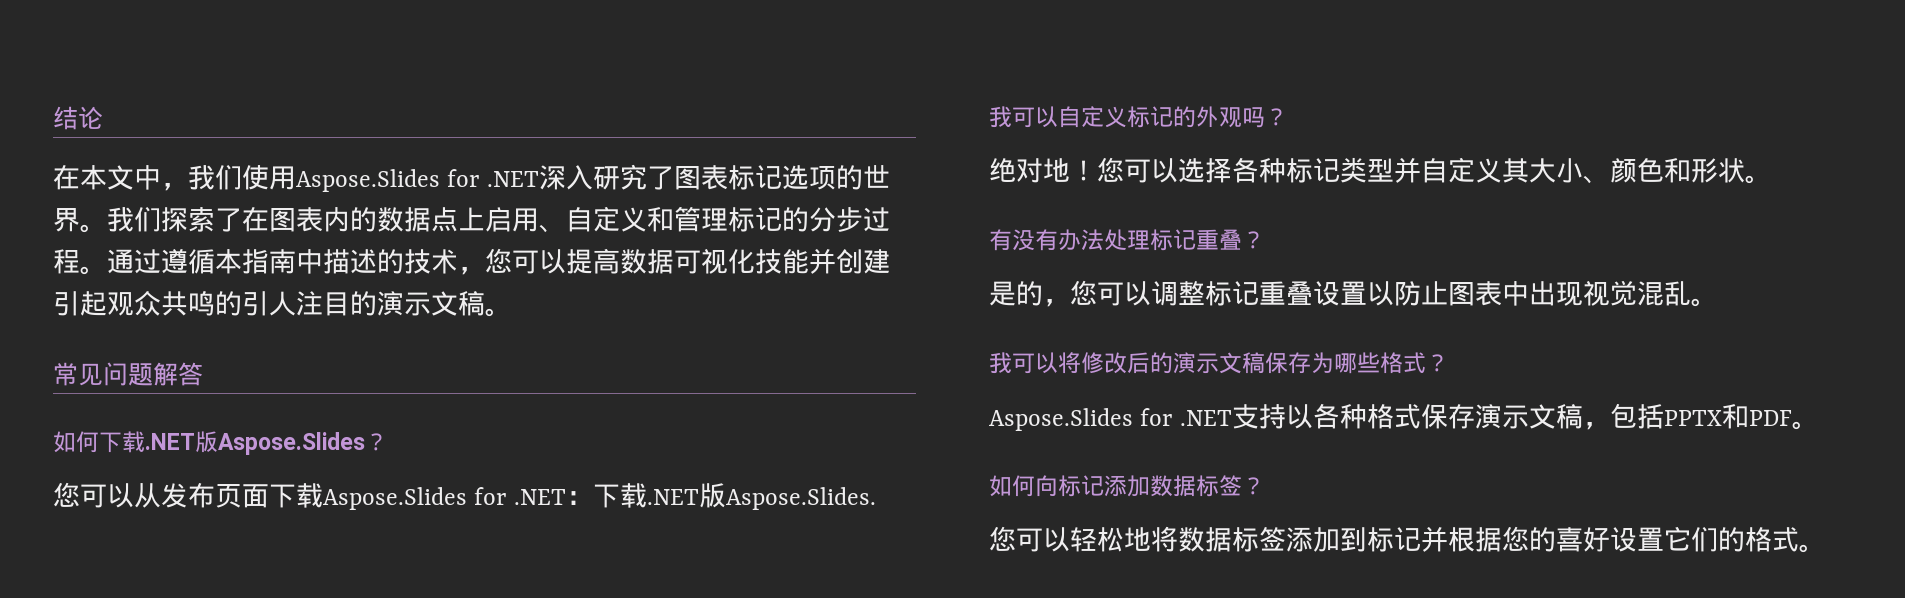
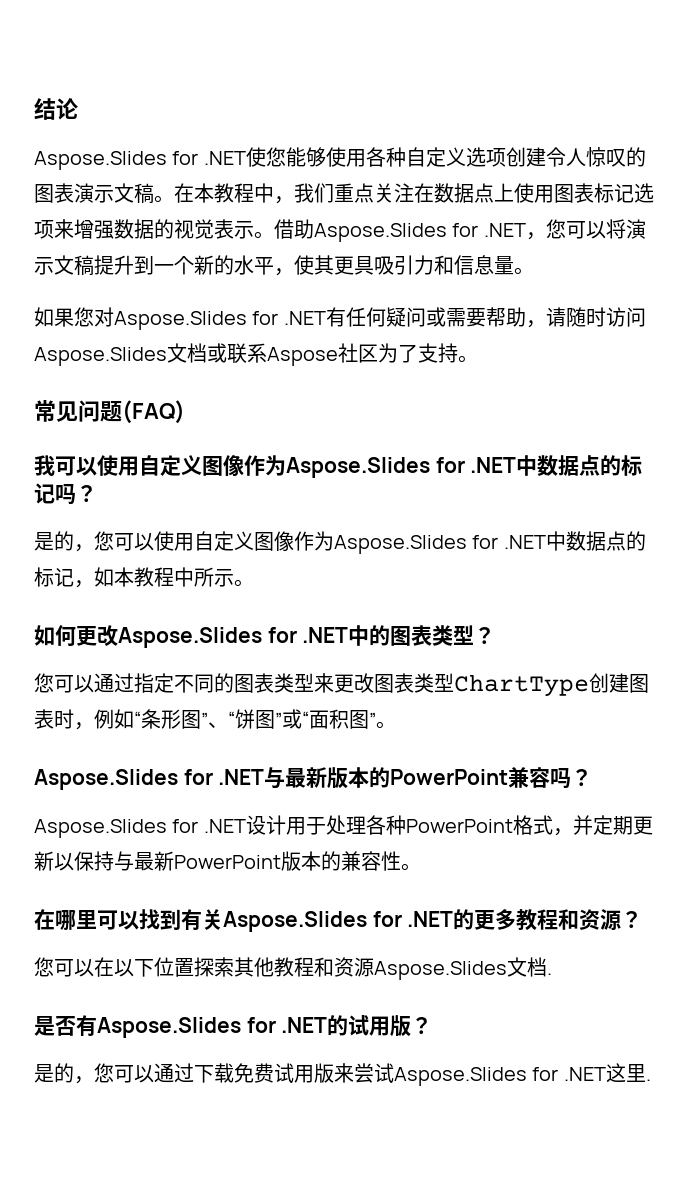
[53,164,891,192] [53,206,890,233] [53,248,890,275] [53,290,512,317] [53,362,203,386] [53,431,388,455] [53,482,877,510] [989,106,1288,128] [989,157,1772,184] [989,229,1265,251] [989,280,1718,307] [989,352,1449,374] [989,403,1820,431] [989,475,1265,497] [989,526,1826,553] 在本文中，我们使用Aspose.Slides for .NET深入研究了图表标记选项的世界。我们探索了在图表内的数据点上启用、自定义和管理标记的分步过程。通过遵循本指南中描述的技术，您可以提高数据可视化技能并创建引起观众共鸣的引人注目的演示文稿。 // 常见问题解答 // 如何下载.NET版Aspose.Slides？ // 您可以从发布页面下载Aspose.Slides for .NET：下载.NET版Aspose.Slides. // 我可以自定义标记的外观吗？ // 绝对地！您可以选择各种标记类型并自定义其大小、颜色和形状。 // 有没有办法处理标记重叠？ // 是的，您可以调整标记重叠设置以防止图表中出现视觉混乱。 // 我可以将修改后的演示文稿保存为哪些格式？ // Aspose.Slides for .NET支持以各种格式保存演示文稿，包括PPTX和PDF。 // 如何向标记添加数据标签？ // 您可以轻松地将数据标签添加到标记并根据您的喜好设置它们的格式。 -> [34,147,646,170] [34,183,654,204] [34,219,646,242] [34,255,534,276] [34,307,646,330] [34,343,478,366] [34,400,185,424] [34,455,643,478] [34,483,97,505] [34,531,646,554] [34,567,254,588] [34,625,496,648] [34,673,649,697] [34,709,396,730] [34,767,593,790] [34,815,653,838] [34,851,421,871] [34,909,643,932] [34,957,552,980] [34,1015,433,1038] [34,1063,651,1086] Aspose.Slides for .NET使您能够使用各种自定义选项创建令人惊叹的图表演示文稿。在本教程中，我们重点关注在数据点上使用图表标记选项来增强数据的视觉表示。借助Aspose.Slides for .NET，您可以将演示文稿提升到一个新的水平，使其更具吸引力和信息量。 // 如果您对Aspose.Slides for .NET有任何疑问或需要帮助，请随时访问Aspose.Slides文档或联系Aspose社区为了支持。 // 常见问题(FAQ) // 我可以使用自定义图像作为Aspose.Slides for .NET中数据点的标记吗？ // 是的，您可以使用自定义图像作为Aspose.Slides for .NET中数据点的标记，如本教程中所示。 // 如何更改Aspose.Slides for .NET中的图表类型？ // 您可以通过指定不同的图表类型来更改图表类型ChartType创建图表时，例如“条形图”、“饼图”或“面积图”。 // Aspose.Slides for .NET与最新版本的PowerPoint兼容吗？ // Aspose.Slides for .NET设计用于处理各种PowerPoint格式，并定期更新以保持与最新PowerPoint版本的兼容性。 // 在哪里可以找到有关Aspose.Slides for .NET的更多教程和资源？ // 您可以在以下位置探索其他教程和资源Aspose.Slides文档. // 是否有Aspose.Slides for .NET的试用版？ // 是的，您可以通过下载免费试用版来尝试Aspose.Slides for .NET这里.

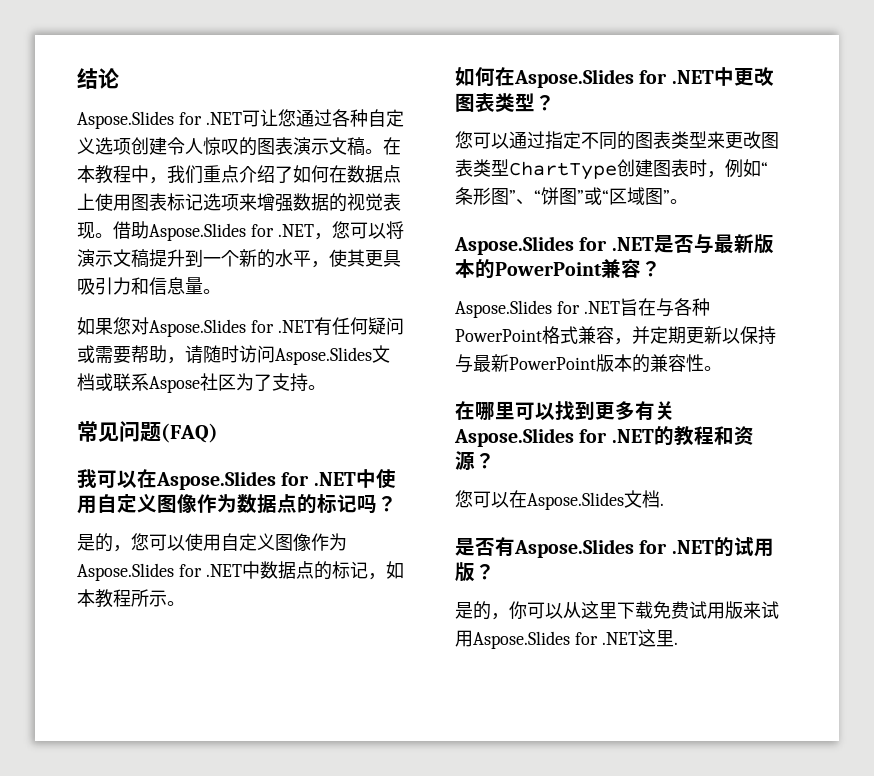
[245,147,366,167] 使您能够使用 -> [241,109,332,127] 可让您通过
[374,183,414,203] 关注 -> [239,165,329,183] 介绍了如何
[234,221,254,239] 示 -> [77,222,95,239] 现
[97,455,538,478] 使用自定义图像作为Aspose.Slides for .NET中 -> [137,469,396,490] [77,494,237,514] 在Aspose.Slides for .NET中使用自定义图像作为
[174,567,194,587] 中 -> (131, 598) none
[76,625,391,648] 更改Aspose.Slides for .NET中的 -> [495,67,774,88] 在Aspose.Slides for .NET中更改
[309,709,349,729] 面积 -> [609,187,645,205] 区域
(265, 777) none -> [653,235,694,253] 是否
[550,767,572,789] 吗 -> (641, 268) none
[245,815,366,835] 设计用于处理 -> [619,298,674,317] 旨在与
(553, 825) none -> [578,326,614,344] 兼容
(181, 919) none -> [595,401,635,420] 更多
[474,909,517,930] 更多 -> (674, 436) none
[114,957,374,977] 以下位置探索其他教程和资源 -> (527, 499) none
[94,1063,194,1083] 您可以通过 -> [509,601,617,619] 你可以从这里
[354,1063,394,1083] 尝试 -> [761,601,779,619] [455,630,473,647] 试用

